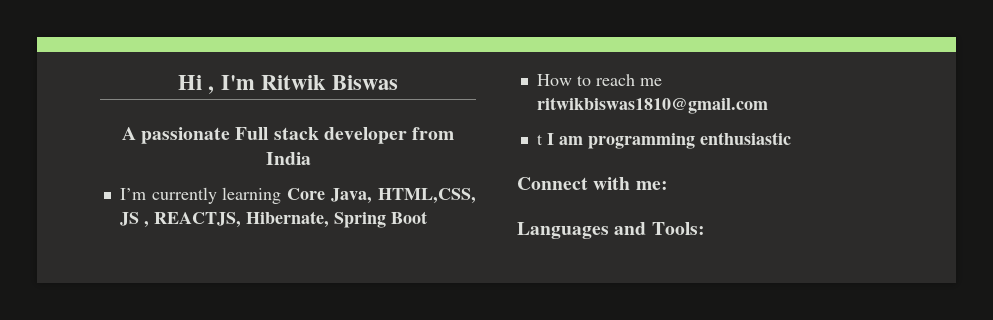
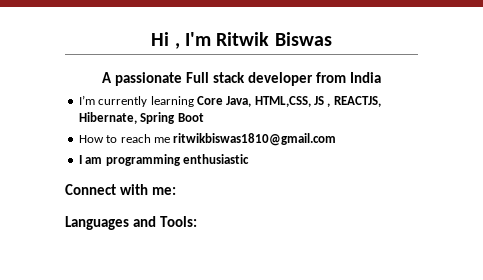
[536,134,543,145] t -> (337, 139) none

